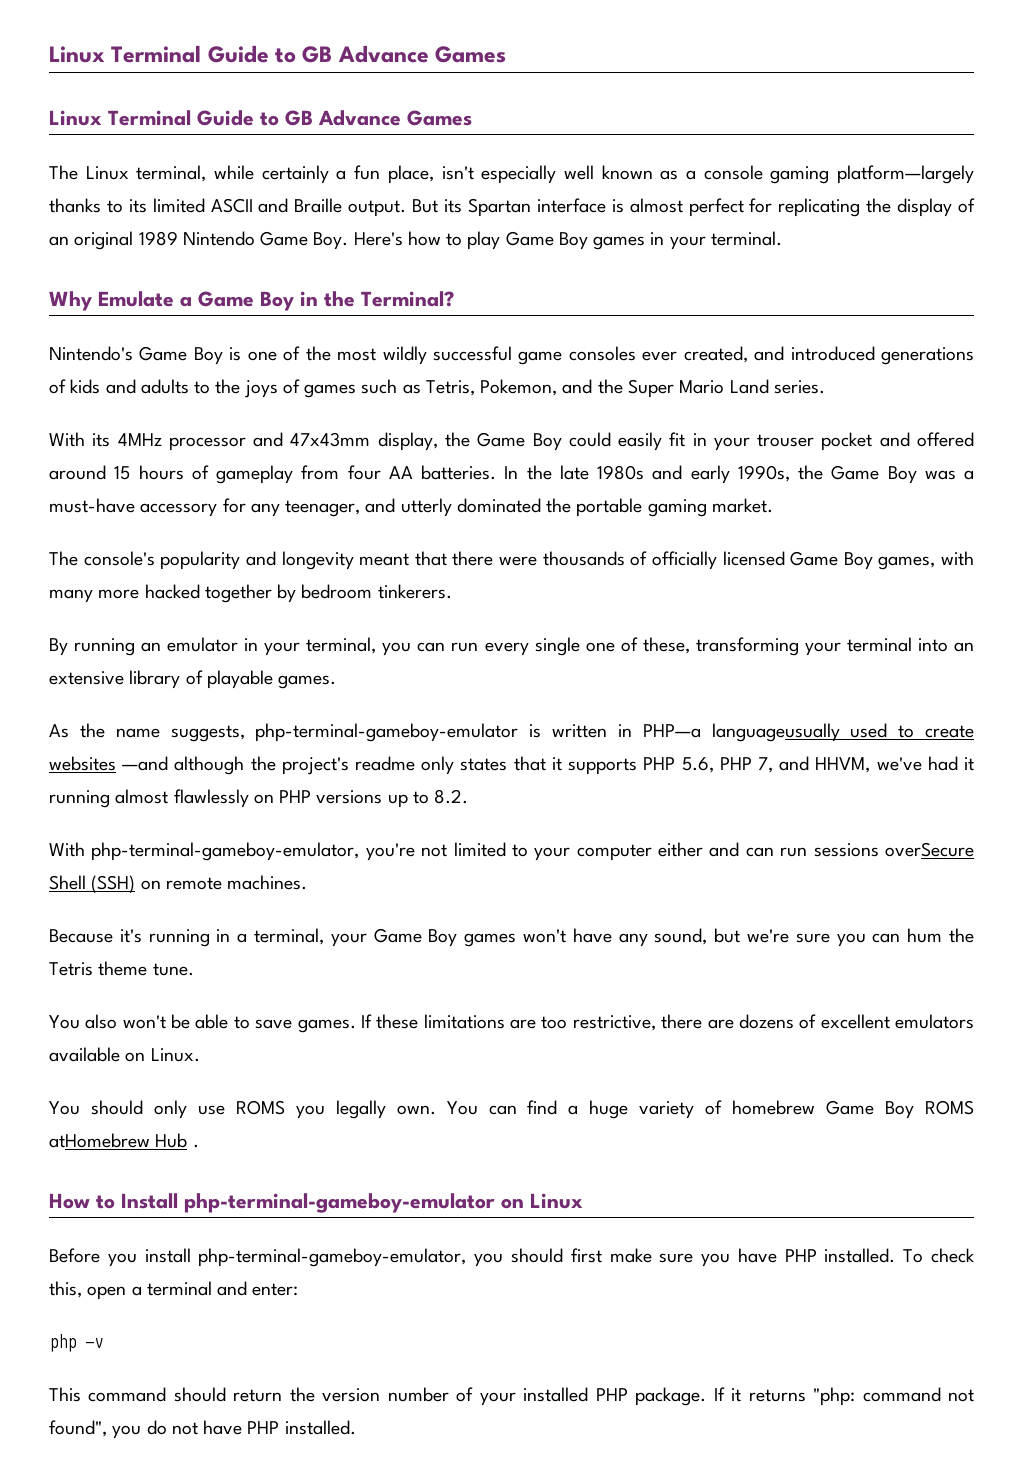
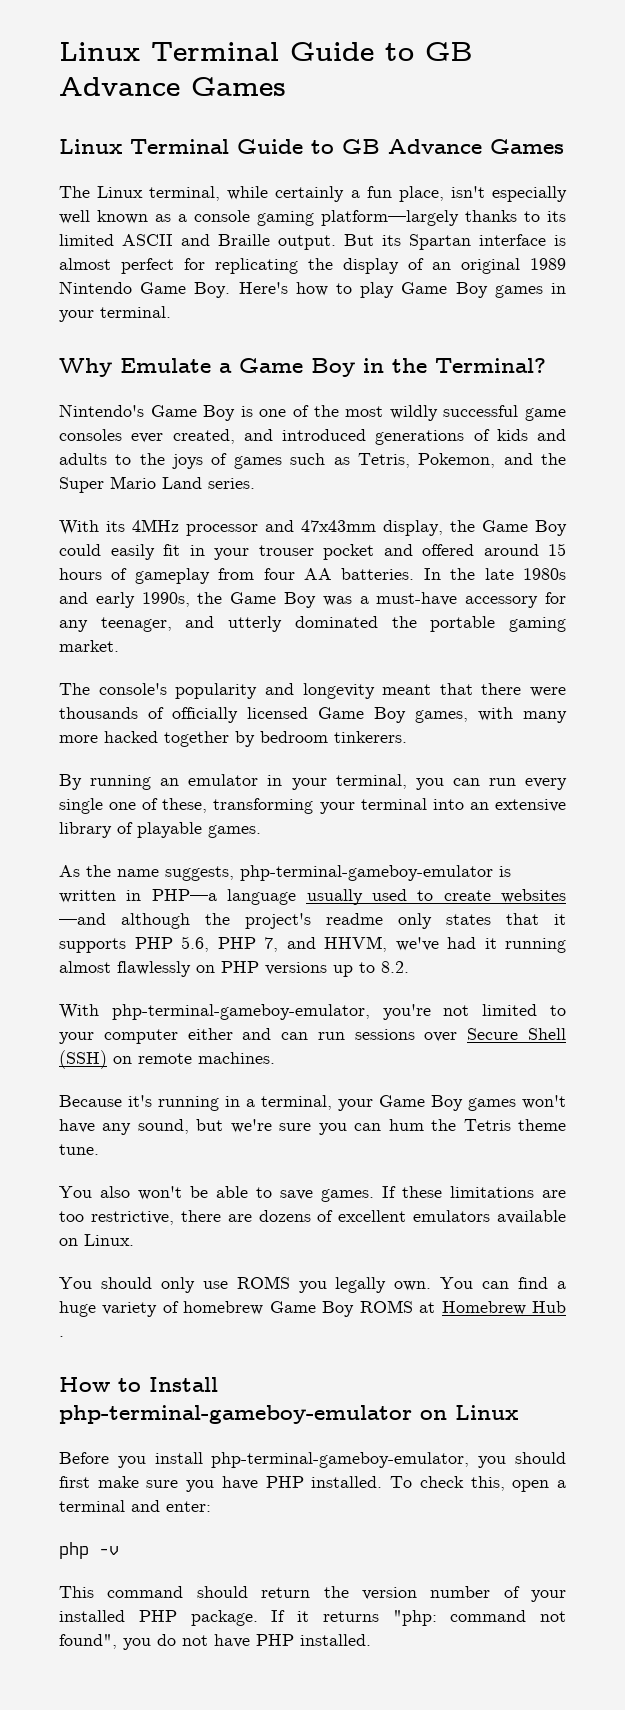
[711,723,840,742] languageusually -> [227,889,363,905] language usually
[884,842,974,857] overSecure -> [424,1028,519,1042] over Secure
[49,1133,150,1148] atHomebrew -> [419,1301,526,1315] at Homebrew

